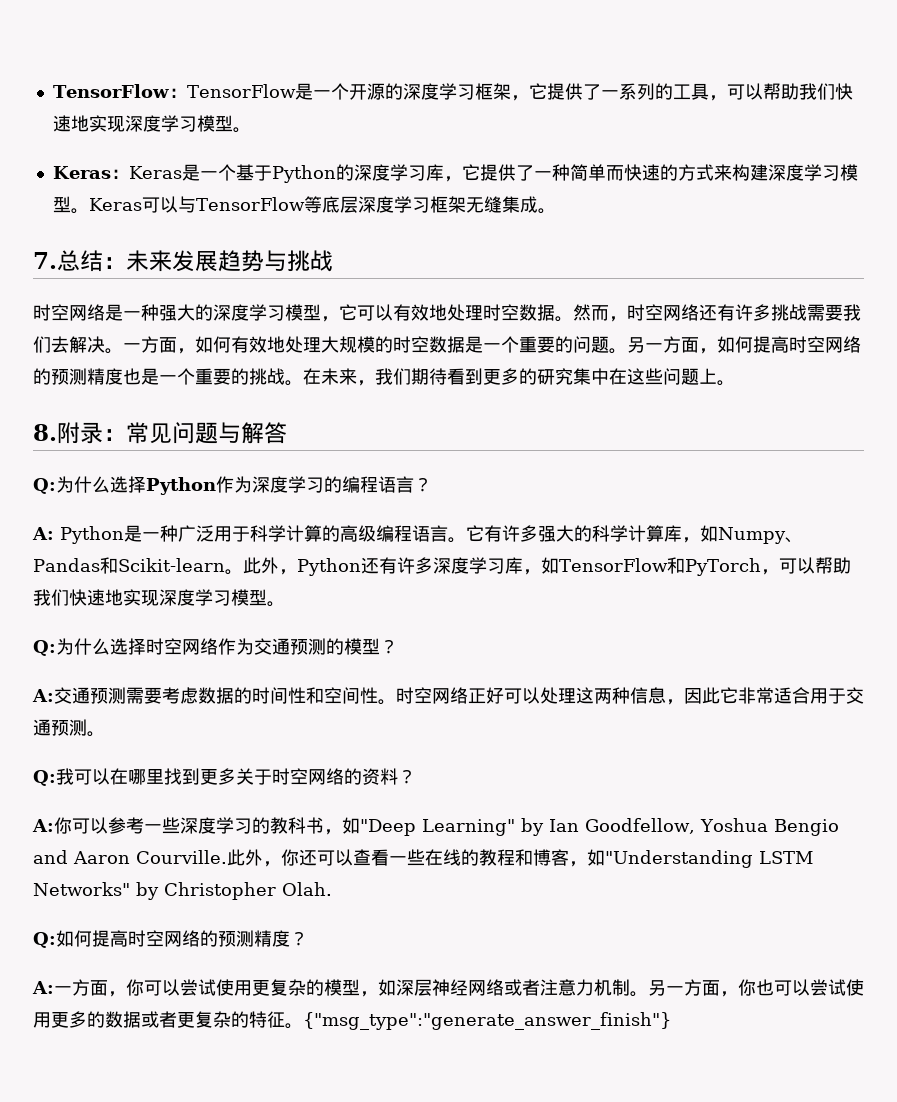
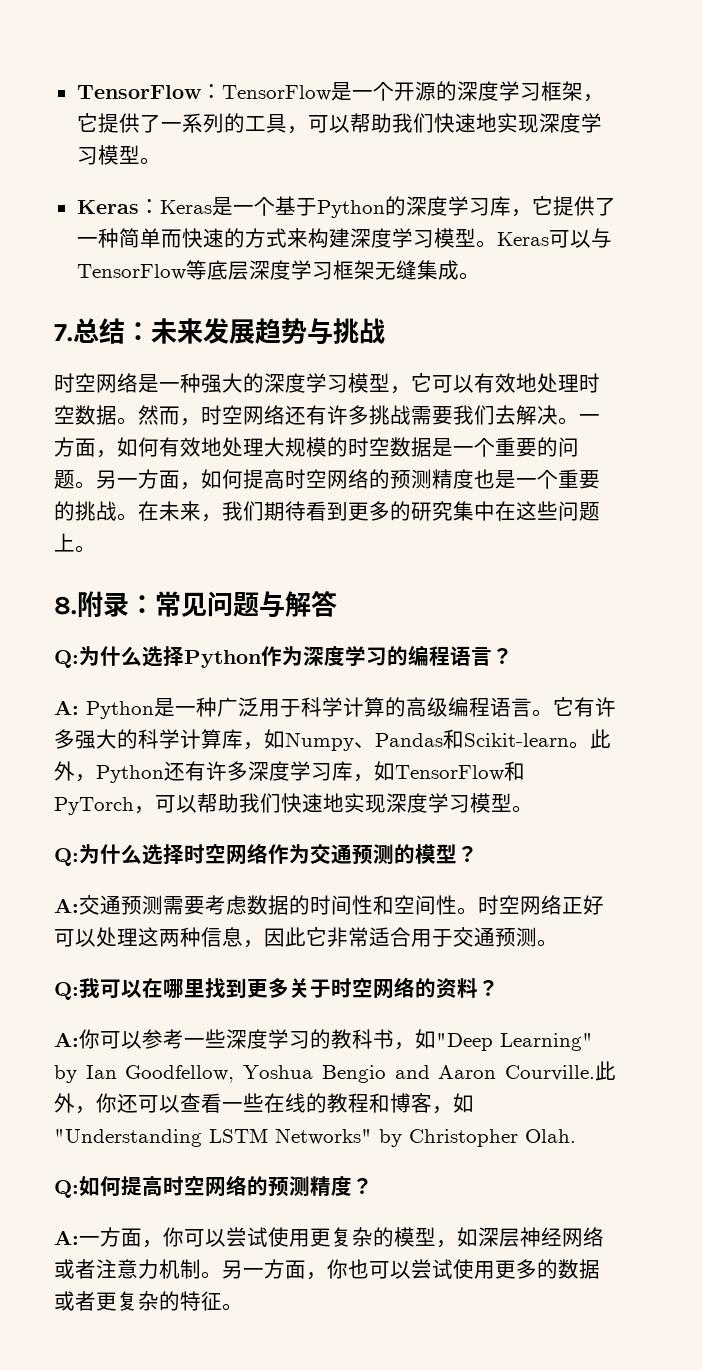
[303,1012,671,1030] {"msg_type":"generate_answer_finish"} -> (243, 1307) none

